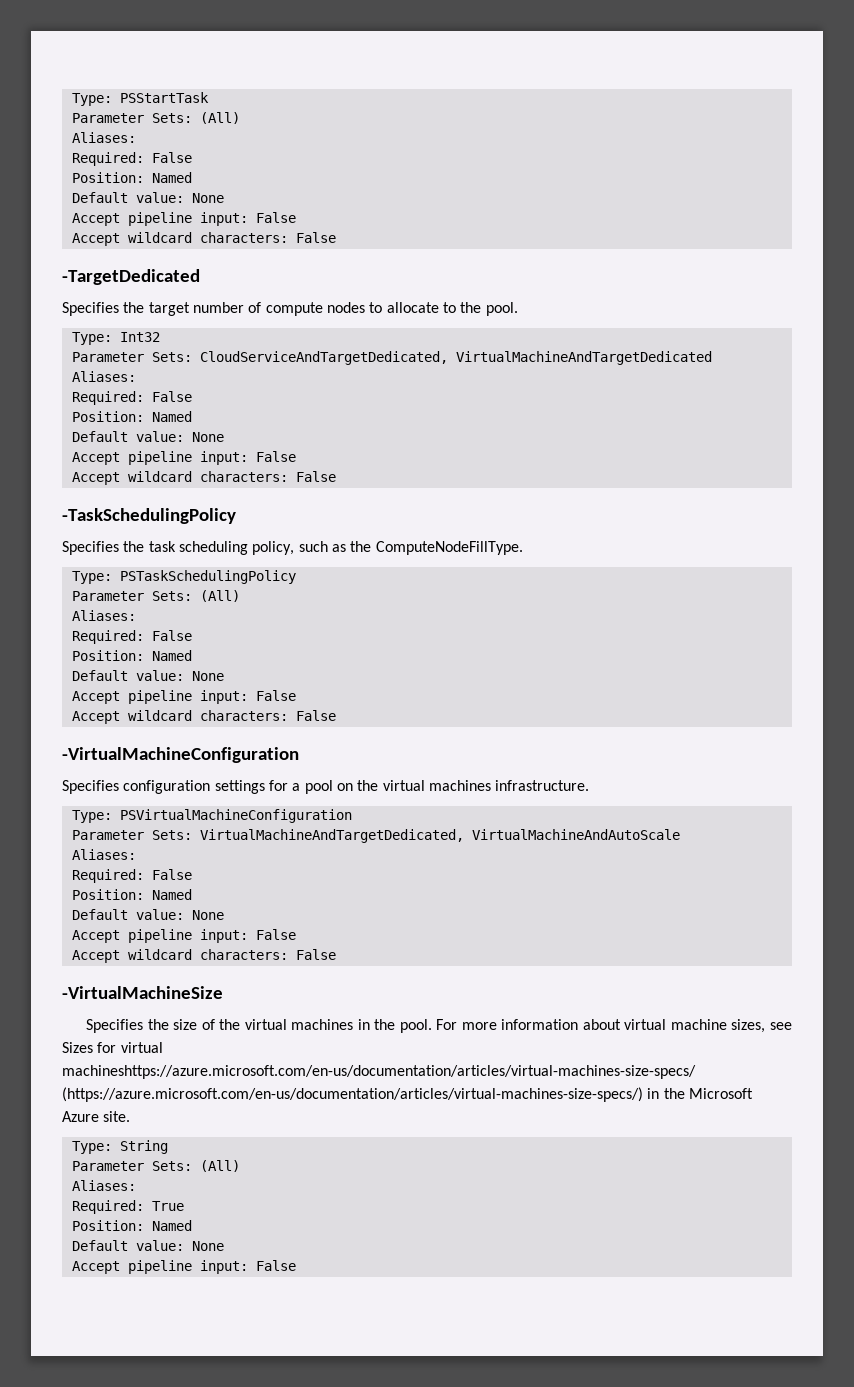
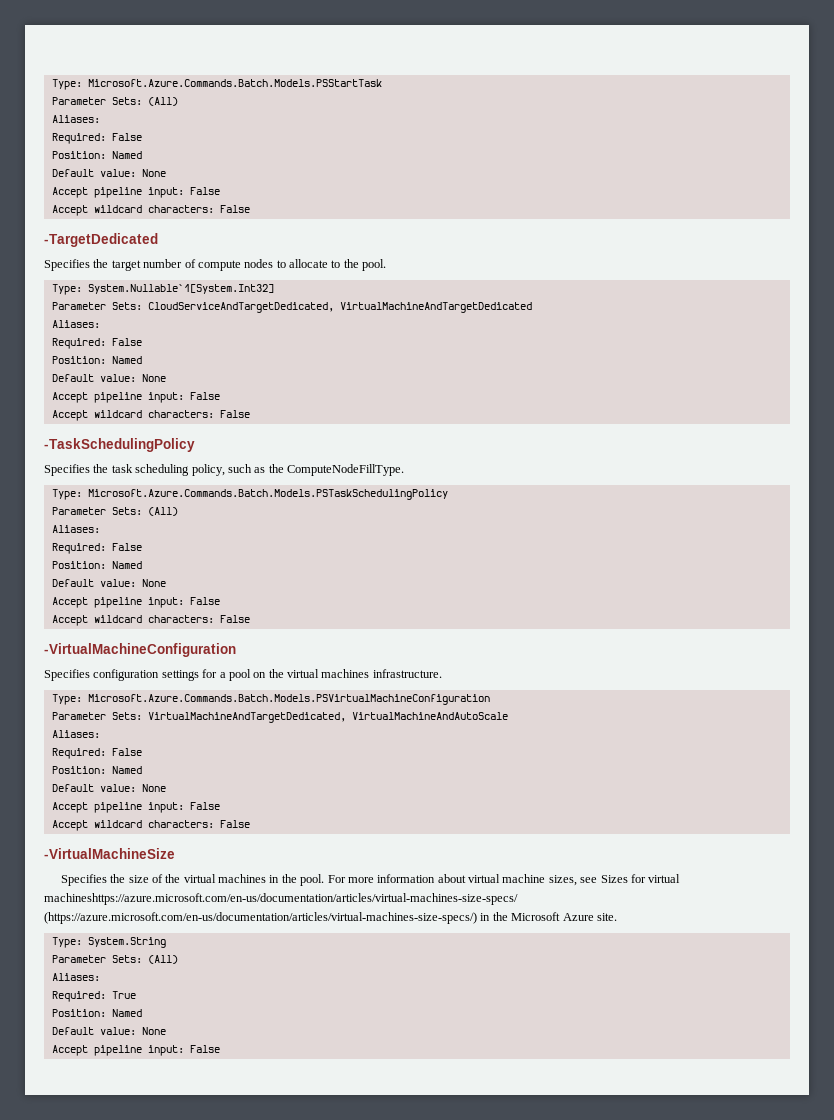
[71,92,209,106] Type: PSStartTask -> [51,79,382,90] Type: Microsoft.Azure.Commands.Batch.Models.PSStartTask
[119,332,160,342] Int32 -> [87,284,274,294] System.Nullable`1[System.Int32]
[119,570,296,584] PSTaskSchedulingPolicy -> [87,489,448,500] Microsoft.Azure.Commands.Batch.Models.PSTaskSchedulingPolicy
[119,809,352,823] PSVirtualMachineConfiguration -> [87,694,490,705] Microsoft.Azure.Commands.Batch.Models.PSVirtualMachineConfiguration
[119,1140,168,1154] String -> [87,937,166,948] System.String

